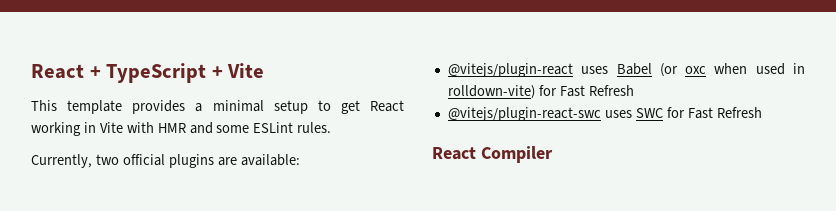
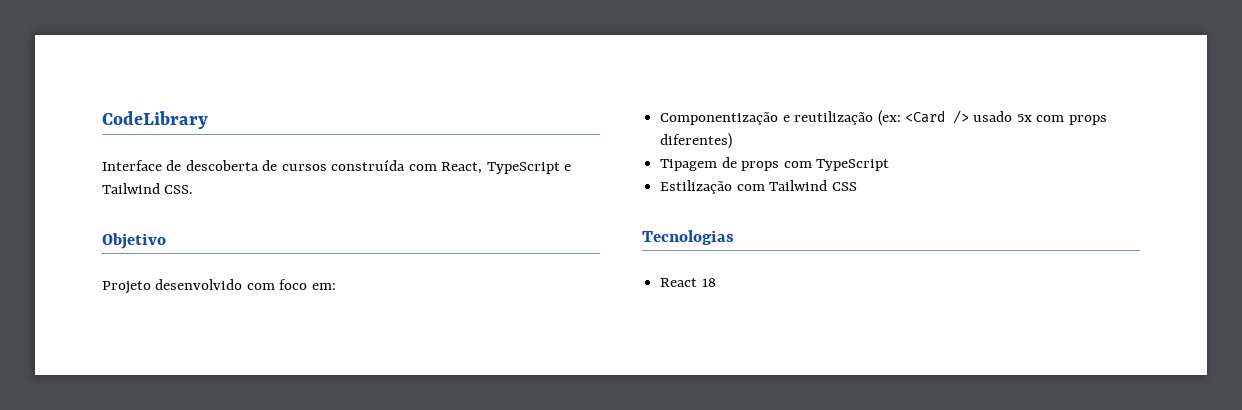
[31,63,265,83] [31,100,404,114] [31,122,332,136] [31,154,300,168] [447,63,805,77] [447,85,634,99] [447,107,762,121] [432,146,553,163] React + TypeScript + Vite // This template provides a minimal setup to get React working in Vite with HMR and some ESLint rules. // Currently, two official plugins are available: // @vitejs/plugin-react uses Babel (or oxc when used in rolldown-vite) for Fast Refresh // @vitejs/plugin-react-swc uses SWC for Fast Refresh // React Compiler -> [102,111,208,129] [102,160,572,174] [102,183,194,194] [102,233,166,249] [102,279,336,294] [660,110,1107,126] [660,133,733,149] [660,157,889,171] [660,180,857,194] [642,230,734,245] [660,278,716,287] CodeLibrary // Interface de descoberta de cursos construída com React, TypeScript e Tailwind CSS. // Objetivo // Projeto desenvolvido com foco em: // Componentização e reutilização (ex: <Card /> usado 5x com props diferentes) // Tipagem de props com TypeScript // Estilização com Tailwind CSS // Tecnologias // React 18

